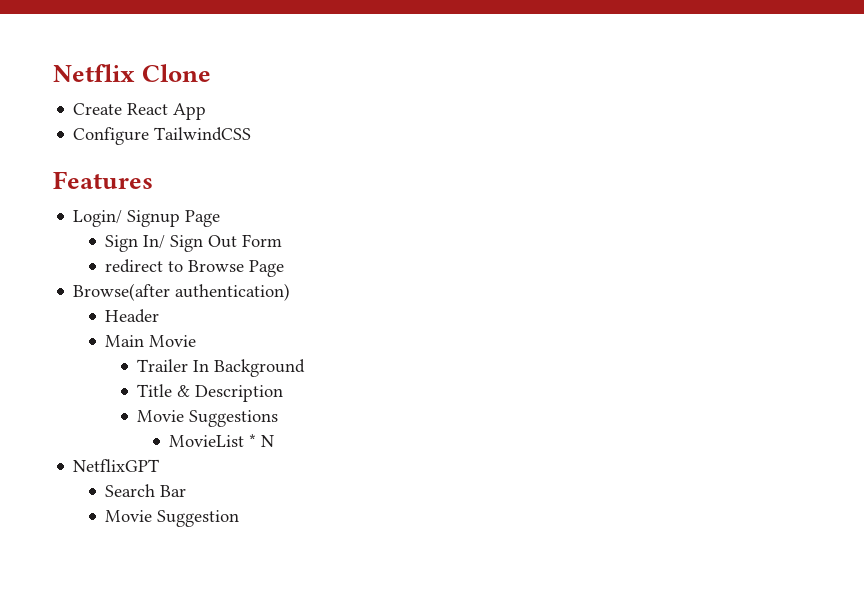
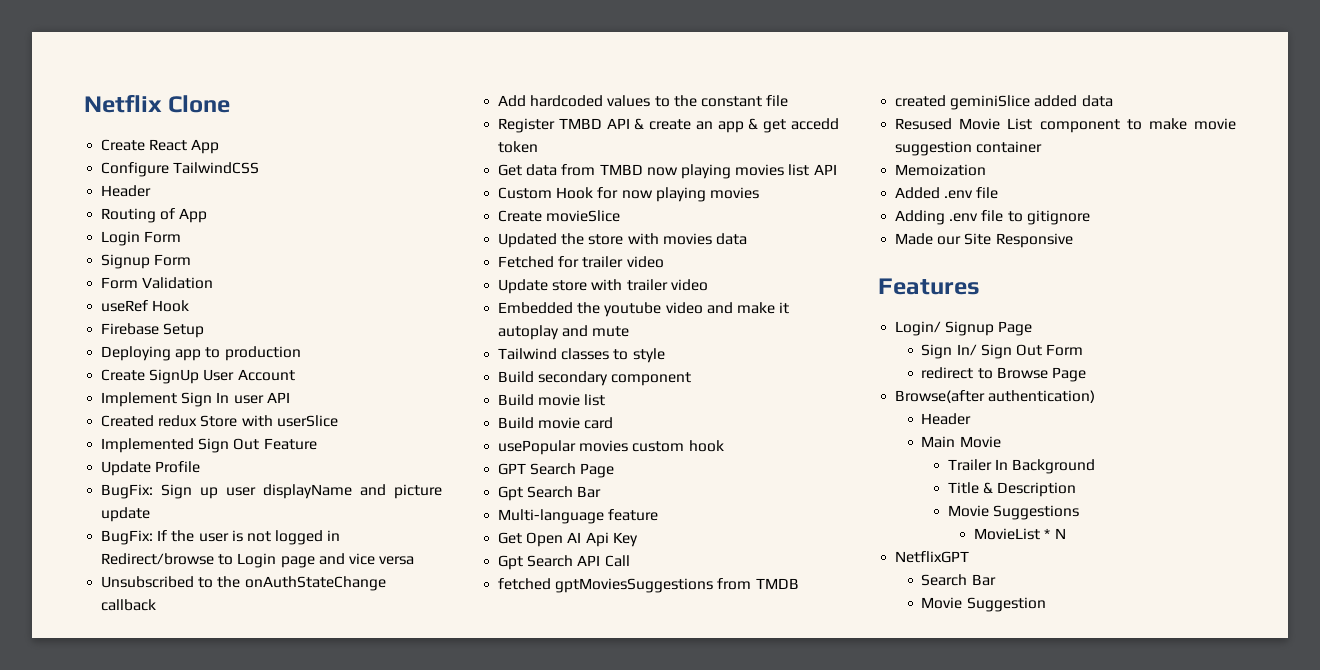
(252, 134) none -> [101,185,152,197] [101,208,208,223] [101,231,182,246] [101,254,192,269] [101,277,214,289] [101,300,190,312] [101,323,205,338] [101,346,301,361] [101,369,295,384] [101,392,290,407] [101,415,338,427] [101,438,317,453] [101,461,201,476] [101,484,442,499] [101,507,151,522] [101,530,341,545] [101,553,415,568] [101,576,386,591] [101,599,157,611] [498,95,789,107] [498,118,839,133] [498,141,539,153] [498,164,837,179] [498,187,759,202] [498,210,621,222] [498,233,747,248] [498,256,664,268] [498,279,708,294] [498,302,790,317] [498,325,630,340] [498,348,665,363] [498,371,692,386] [498,394,606,406] [498,417,614,429] [498,440,724,455] [498,463,615,478] [498,486,602,501] [498,509,659,524] [498,532,638,547] [498,555,630,570] [498,578,799,593] [895,95,1113,110] [895,118,1236,133] [895,141,1043,156] [895,164,987,176] [895,187,999,199] [895,210,1090,225] [895,233,1073,248] // Header // Routing of App // Login Form // Signup Form // Form Validation // useRef Hook // Firebase Setup // Deploying app to production // Create SignUp User Account // Implement Sign In user API // Created redux Store with userSlice // Implemented Sign Out Feature // Update Profile // BugFix: Sign up user displayName and picture update // BugFix: If the user is not logged in Redirect/browse to Login page and vice versa // Unsubscribed to the onAuthStateChange callback // Add hardcoded values to the constant file // Register TMBD API & create an app & get accedd token // Get data from TMBD now playing movies list API // Custom Hook for now playing movies // Create movieSlice // Updated the store with movies data // Fetched for trailer video // Update store with trailer video // Embedded the youtube video and make it autoplay and mute // Tailwind classes to style // Build secondary component // Build movie list // Build movie card // usePopular movies custom hook // GPT Search Page // Gpt Search Bar // Multi-language feature // Get Open AI Api Key // Gpt Search API Call // fetched gptMoviesSuggestions from TMDB // created geminiSlice added data // Resused Movie List component to make movie suggestion container // Memoization // Added .env file // Adding .env file to gitignore // Made our Site Responsive

